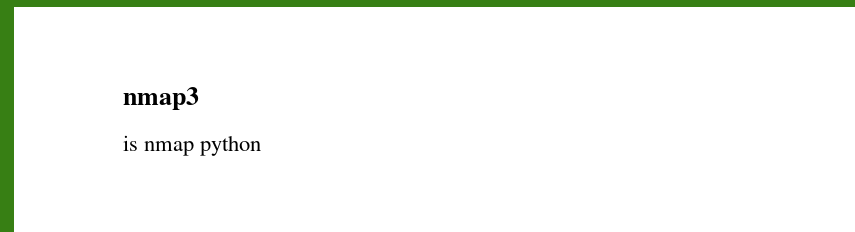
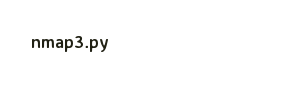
[123,87,199,110] [123,135,262,156] nmap3 // is nmap python -> [31,36,109,52] nmap3.py

